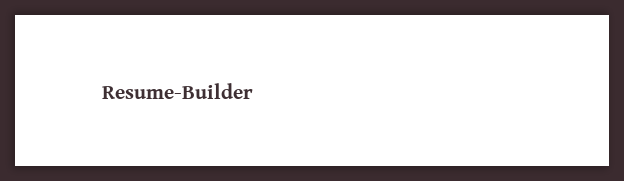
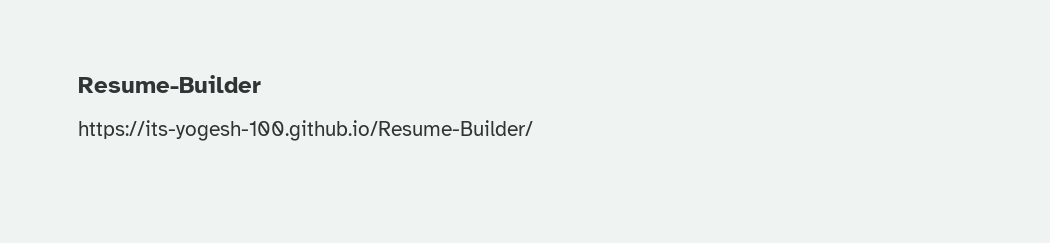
(253, 91) none -> [78,120,533,141] // https://its-yogesh-100.github.io/Resume-Builder/

